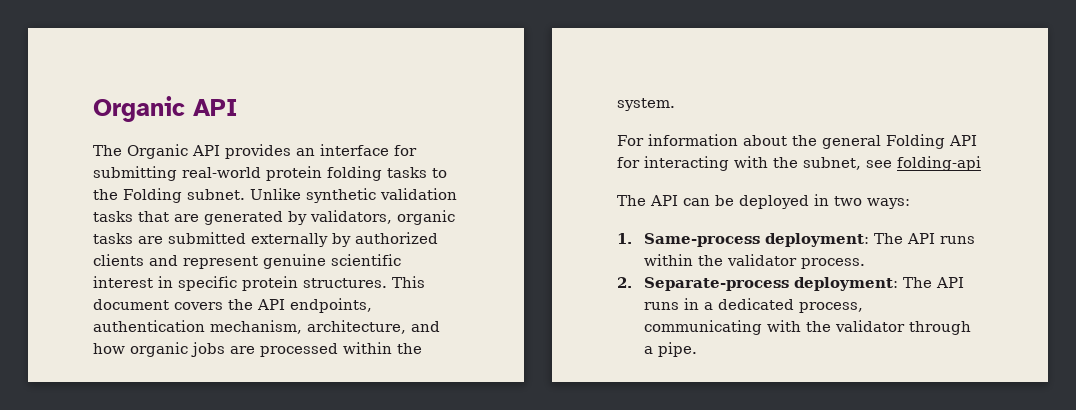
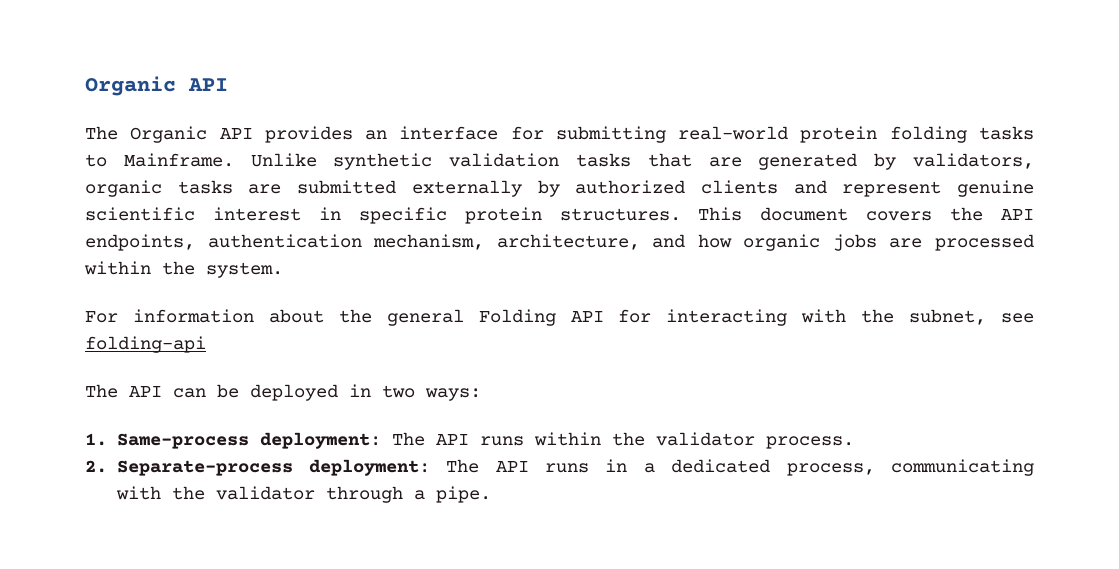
[93,188,245,203] the Folding subnet. -> [123,153,234,167] Mainframe.

